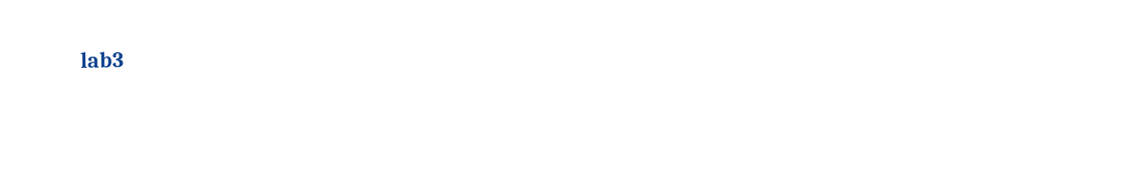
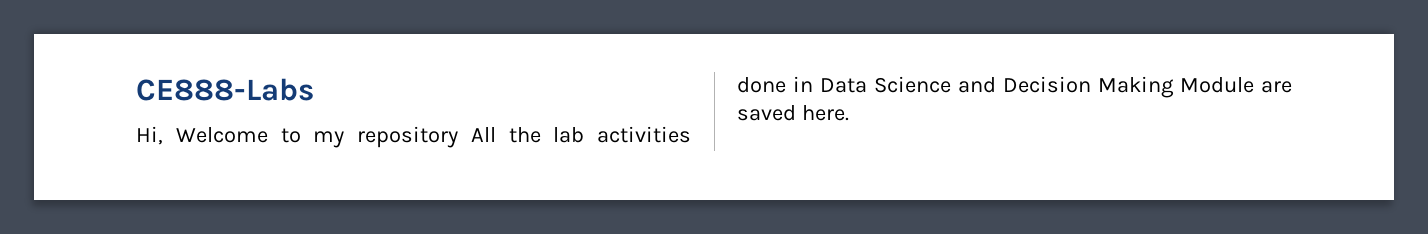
[80,51,124,68] lab3 -> [136,78,314,101] [136,126,691,148] [737,76,1292,98] [737,105,849,121] CE888-Labs // Hi, Welcome to my repository All the lab activities done in Data Science and Decision Making Module are saved here.

